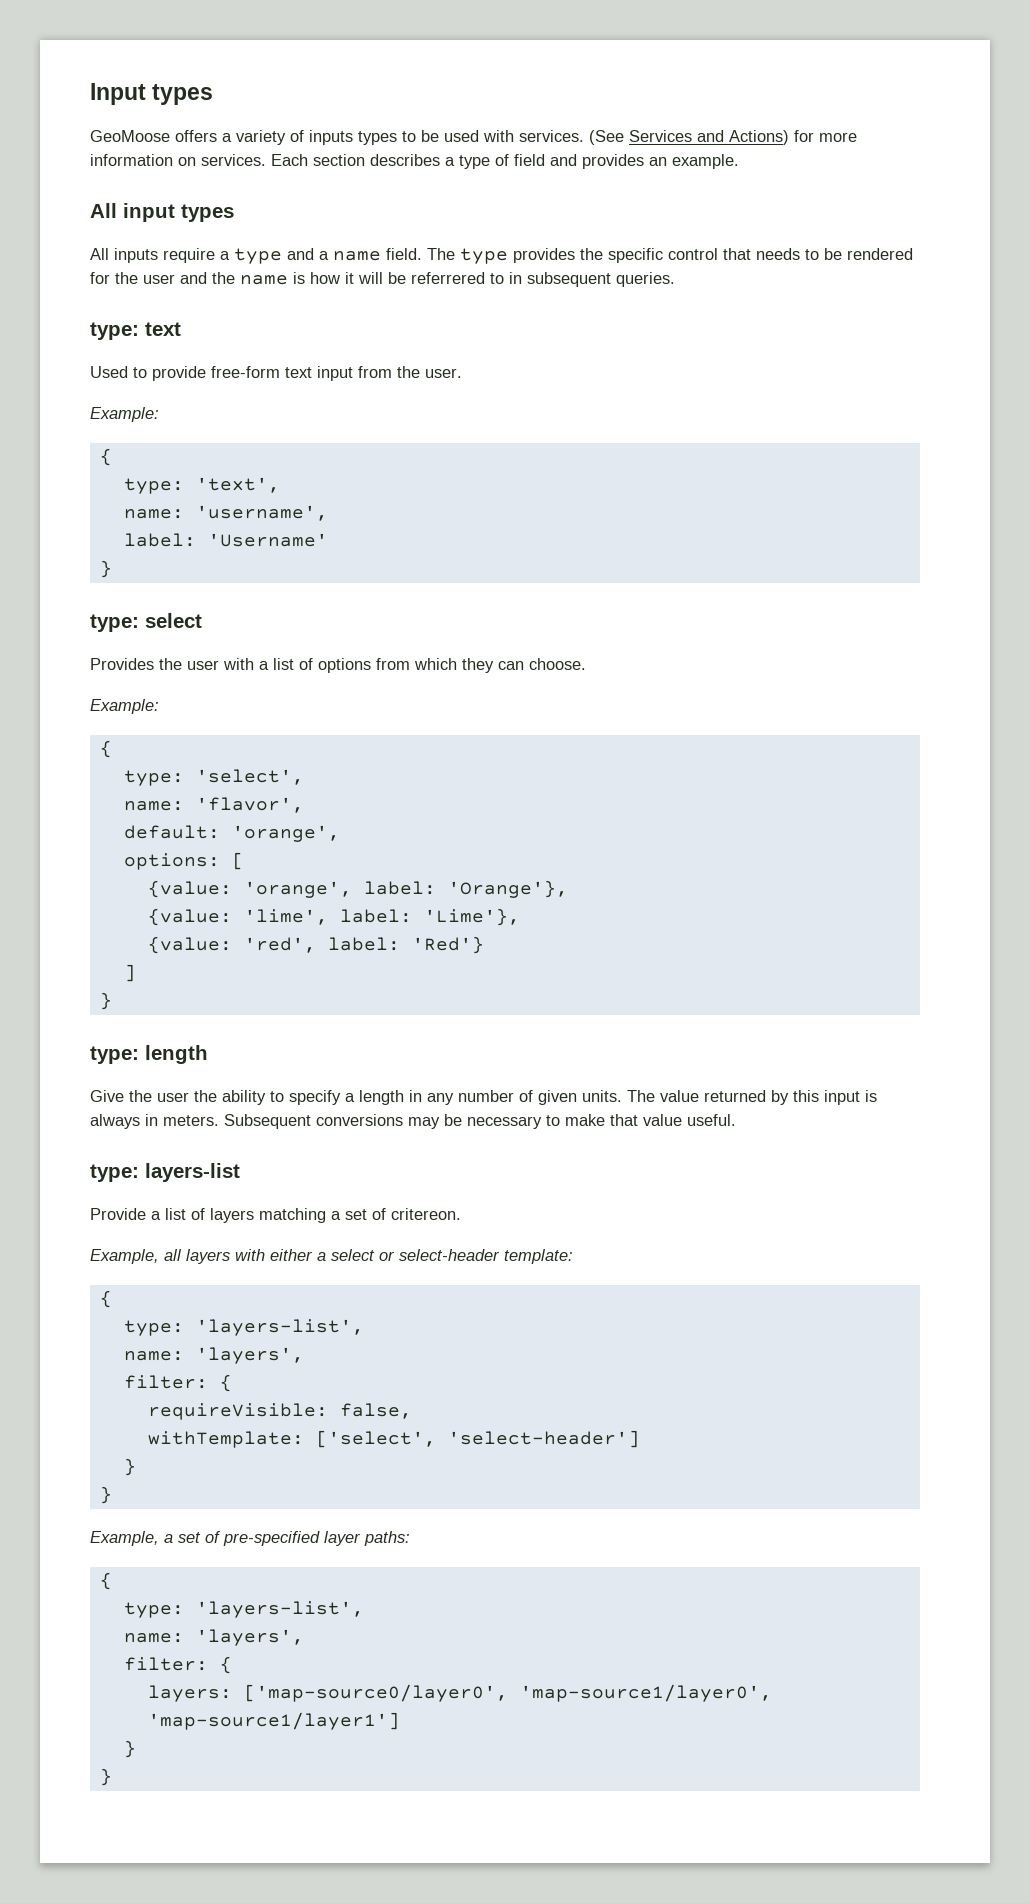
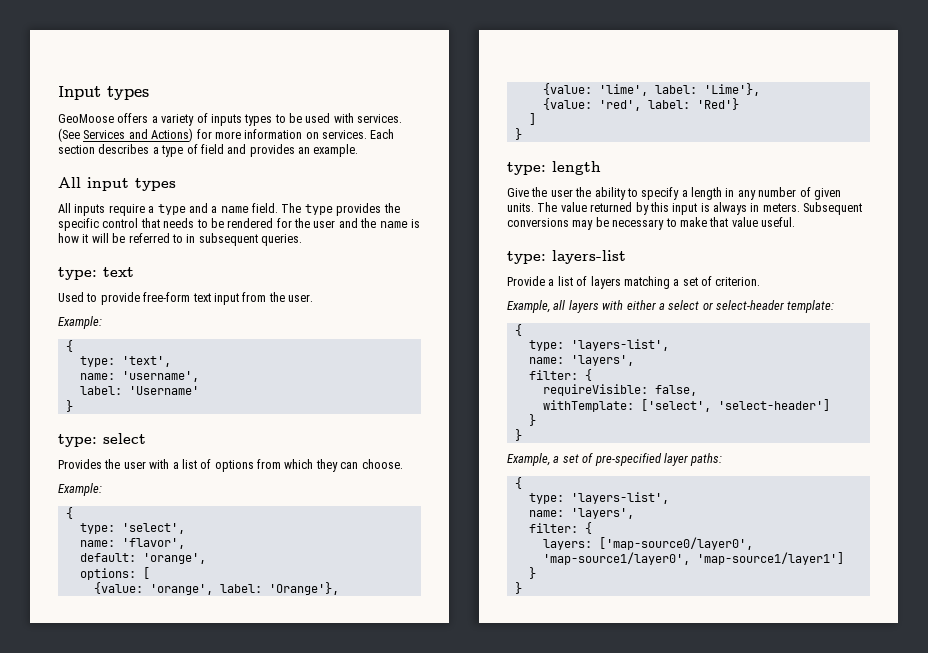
[411,272,485,284] referrered -> [128,233,170,243] referred
[391,1208,461,1220] critereon. -> [715,277,761,286] criterion.

